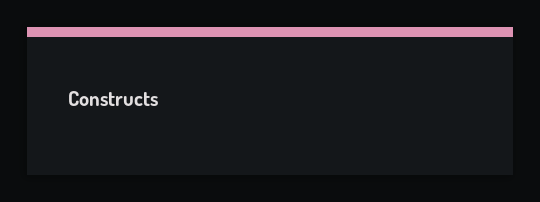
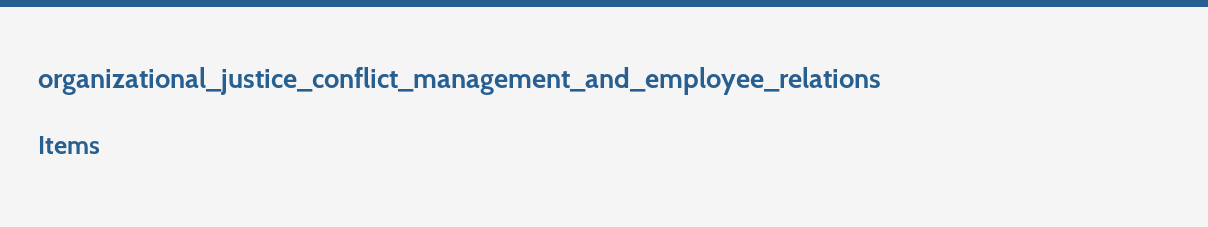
[68,91,158,106] Constructs -> [38,67,881,95] [38,136,100,154] organizational_justice_conflict_management_and_employee_relations // Items

